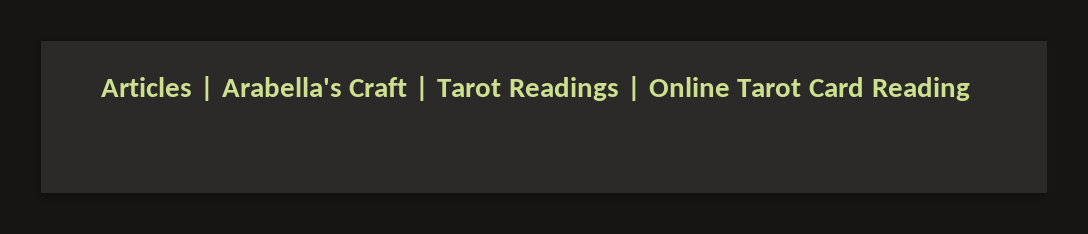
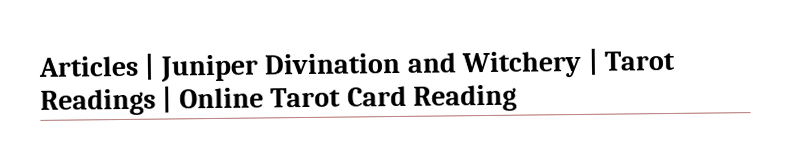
[221,77,408,97] Arabella's Craft -> [159,50,583,83] Juniper Divination and Witchery

